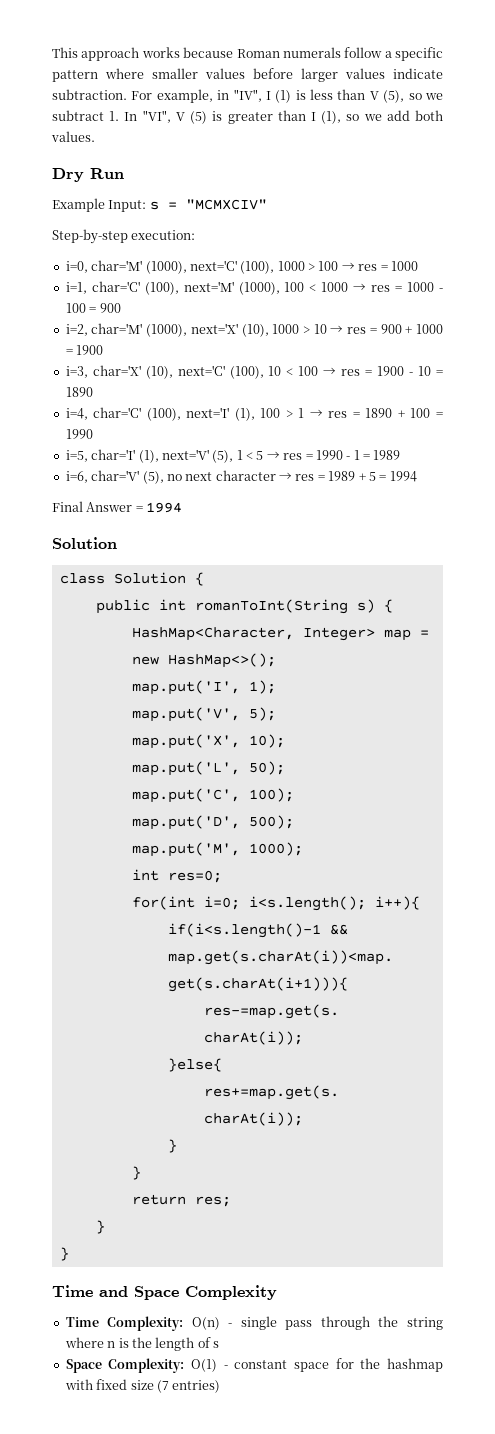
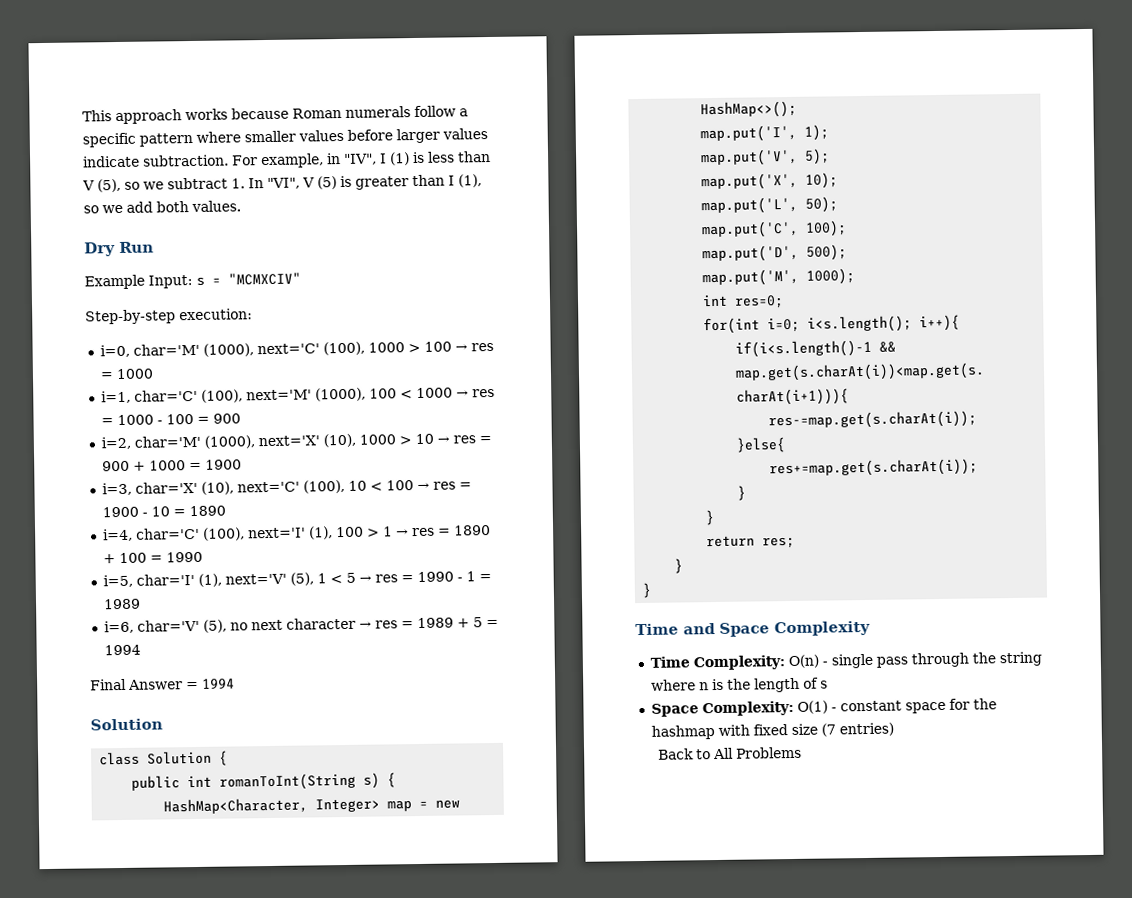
(221, 1386) none -> [657,746,802,760] // Back to All Problems

